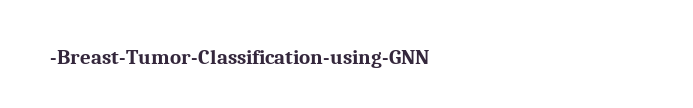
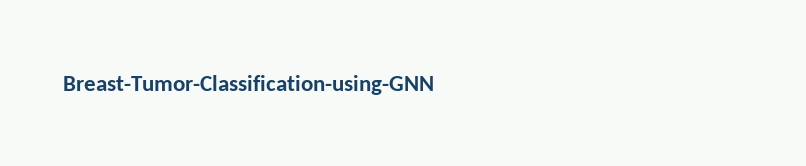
[50,49,429,68] -Breast-Tumor-Classification-using-GNN -> [63,75,434,95] Breast-Tumor-Classification-using-GNN

